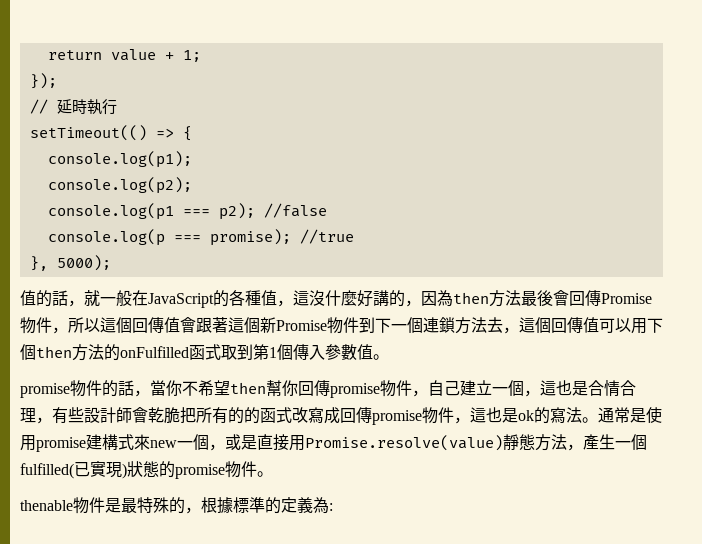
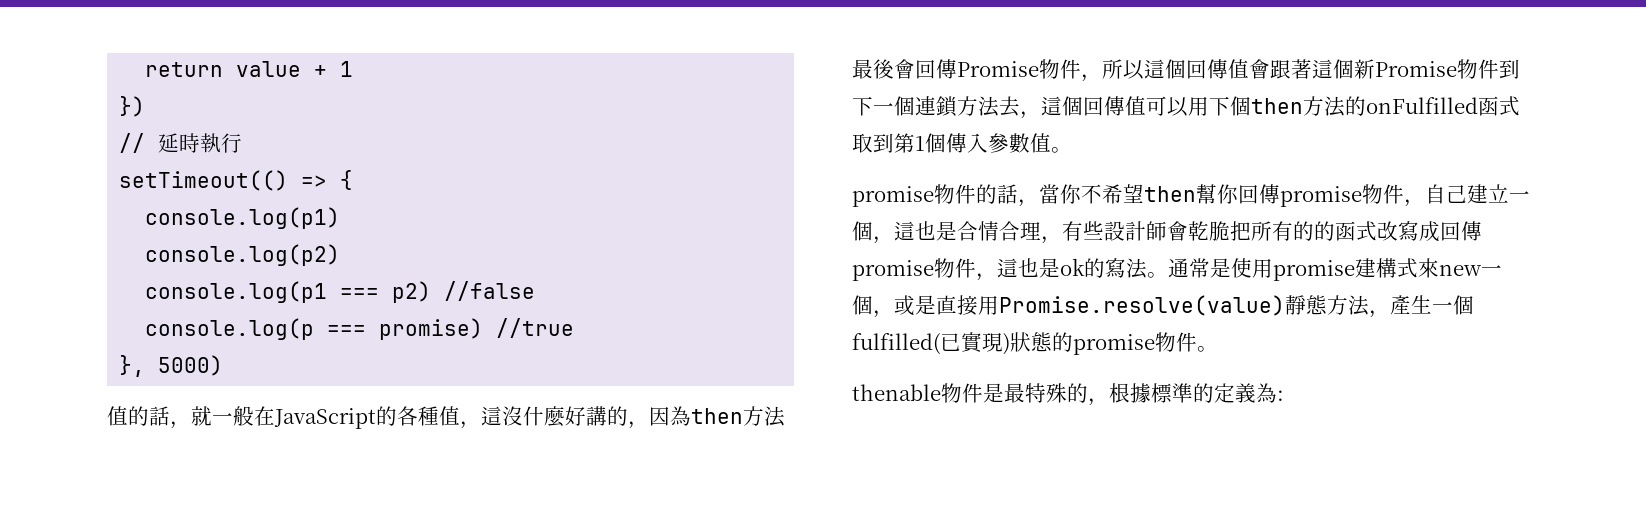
[182,50,201,62] [29,73,57,89] 1; // }); -> [340,61,354,77] [119,96,146,117] 1 // })
[47,151,192,168] [47,177,192,194] console.log(p1); // console.log(p2); -> [145,207,341,229] [145,244,341,266] console.log(p1) // console.log(p2)
[218,203,255,220] p2); -> [392,281,432,303] p2)
[209,229,291,246] promise); -> [379,318,484,340] promise)
[56,255,111,271] 5000); -> [158,355,224,376] 5000)

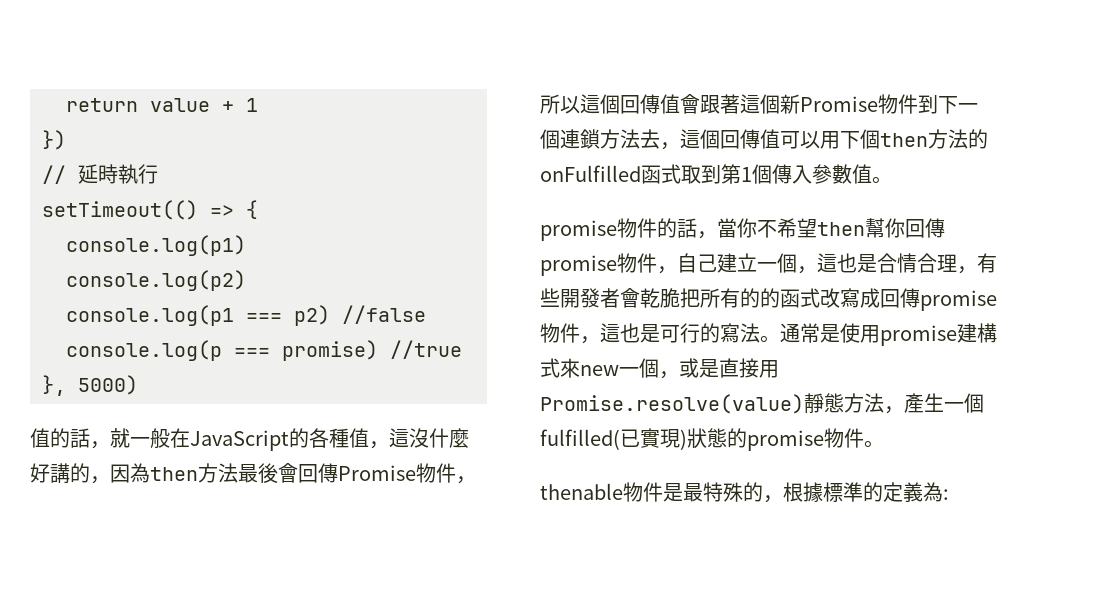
[1104,221,1167,241] 設計師 -> [560,288,620,308] 開發者
[1060,258,1085,276] ok -> [660,323,700,343] 可行

